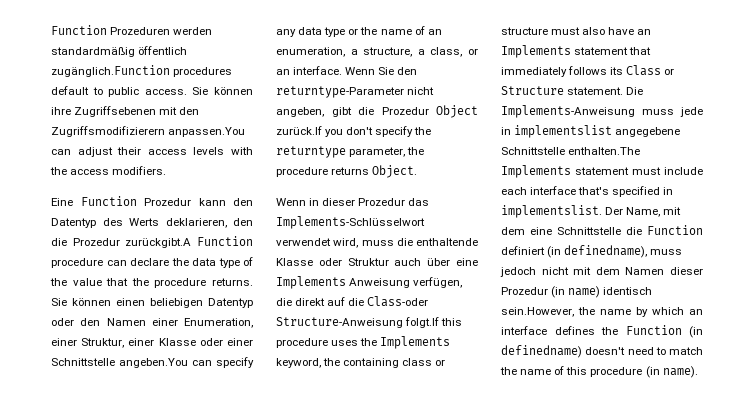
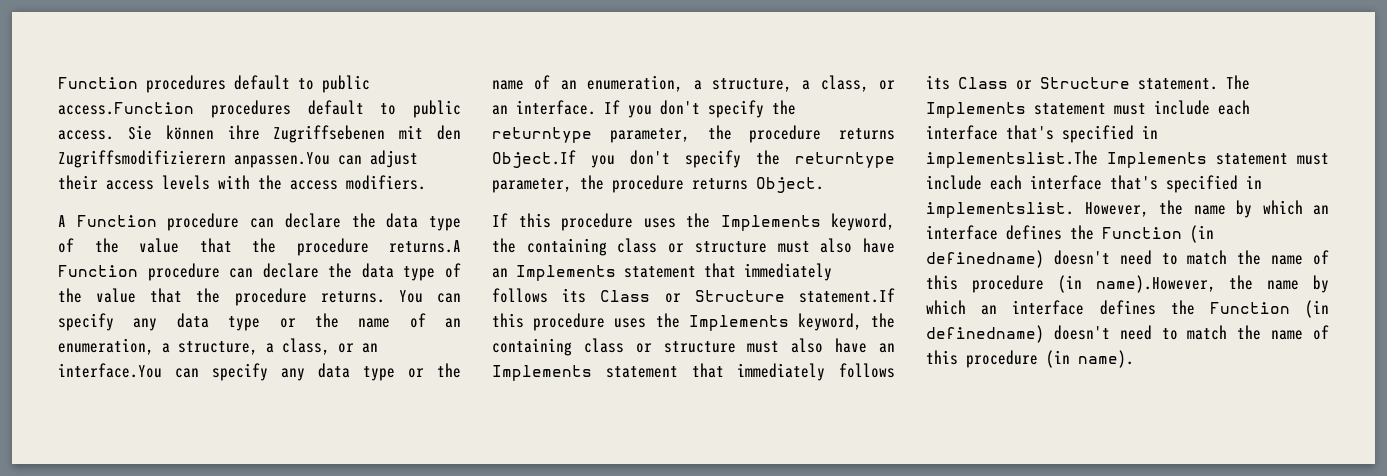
[51,25,213,35] [51,46,188,57] [51,65,170,77] Function Prozeduren werden standardmäßig öffentlich zugänglich.Function -> [58,75,370,93] [58,102,194,115] Function procedures default to public access.Function
[51,196,253,206] [51,218,253,228] [51,238,192,248] Eine Function Prozedur kann den Datentyp des Werts deklarieren, den die Prozedur zurückgibt.A -> [58,213,462,231] [58,238,461,256] A Function procedure can declare the data type of the value that the procedure returns.A
[51,298,253,308] [51,318,253,328] [51,338,253,348] [51,358,188,368] Sie können einen beliebigen Datentyp oder den Namen einer Enumeration, einer Struktur, einer Klasse oder einer Schnittstelle angeben.You -> [398,290,462,303] [58,313,461,331] [58,338,378,355] [58,363,162,378] You can specify any data type or the name of an enumeration, a structure, a class, or an interface.You
[345,67,418,75] [276,86,435,98] [276,105,478,118] [276,126,322,135] Wenn Sie den returntype-Parameter nicht angeben, gibt die Prozedur Object zurück.If -> [604,100,796,118] [492,125,895,143] [492,150,576,168] If you don't specify the returntype parameter, the procedure returns Object.If
[276,198,430,206] [276,216,425,229] [276,238,478,248] [276,258,478,266] [276,276,463,289] [276,296,429,307] [276,317,440,328] Wenn in dieser Prozedur das Implements-Schlüsselwort verwendet wird, muss die enthaltende Klasse oder Struktur auch über eine Implements Anweisung verfügen, die direkt auf die Class-oder Structure-Anweisung folgt.If -> [492,213,895,231] [492,238,895,256] [492,263,832,281] [492,288,895,303] If this procedure uses the Implements keyword, the containing class or structure must also have an Implements statement that immediately follows its Class or Structure statement.If
[626,87,644,95] [501,105,703,118] [501,125,681,138] [501,147,641,155] Die Implements-Anweisung muss jede in implementslist angegebene Schnittstelle enthalten.The -> [1226,75,1250,90] [926,100,1250,118] [926,125,1158,143] [926,150,1098,168] The Implements statement must include each interface that's specified in implementslist.The
[605,207,682,217] [501,225,703,235] [501,245,683,258] [500,267,703,277] [501,286,653,298] [501,307,574,317] Der Name, mit dem eine Schnittstelle die Function definiert (in definedname), muss jedoch nicht mit dem Namen dieser Prozedur (in name) identisch sein.However, -> [1084,200,1329,218] [926,225,1214,243] [926,250,1329,268] [926,275,1216,293] However, the name by which an interface defines the Function (in definedname) doesn't need to match the name of this procedure (in name).However,

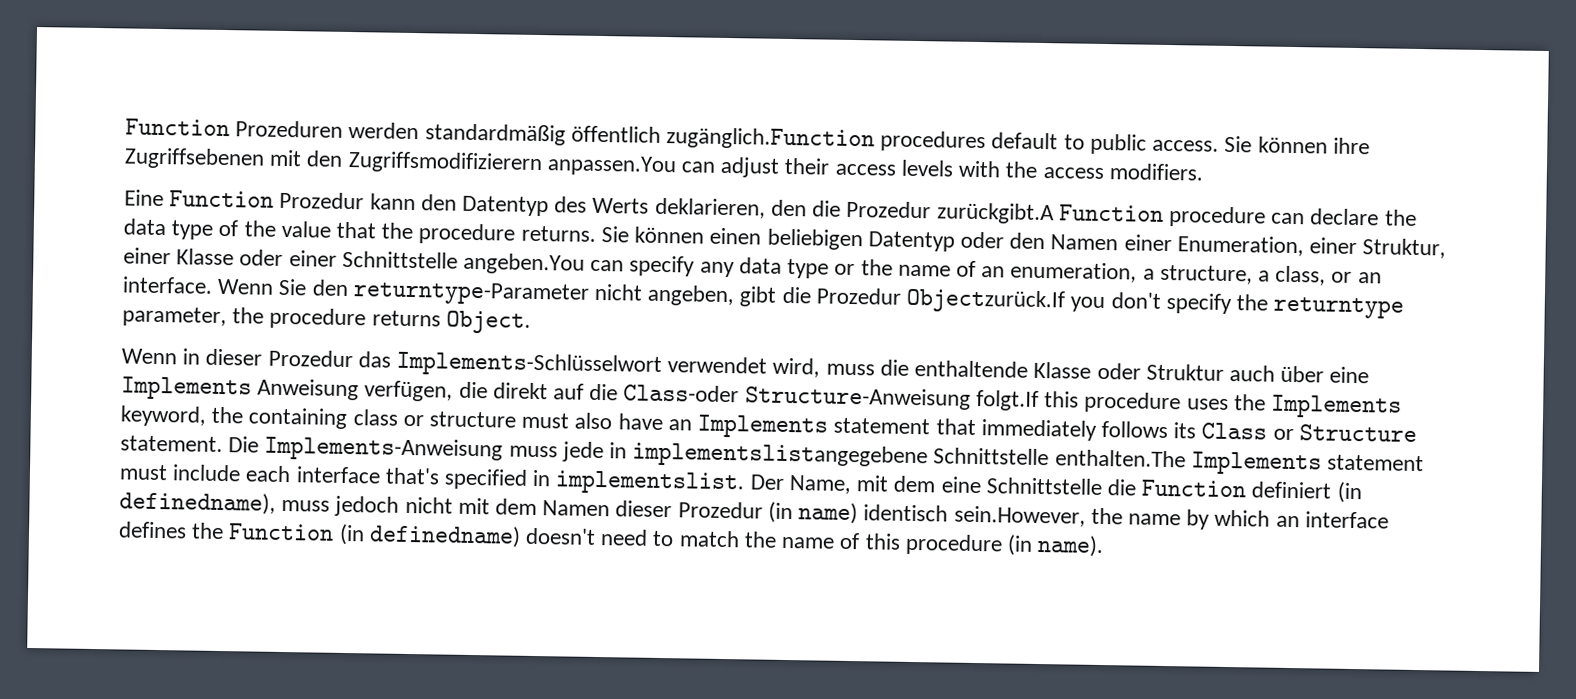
[58,75,370,93] [58,102,194,115] Function procedures default to public access.Function -> [125,118,876,151] Function Prozeduren werden standardmäßig öffentlich zugänglich.Function
[58,213,462,231] [58,238,461,256] A Function procedure can declare the data type of the value that the procedure returns.A -> [124,189,1055,225] Eine Function Prozedur kann den Datentyp des Werts deklarieren, den die Prozedur zurückgibt.A
[398,290,462,303] [58,313,461,331] [58,338,378,355] [58,363,162,378] You can specify any data type or the name of an enumeration, a structure, a class, or an interface.You -> [600,226,1447,259] [123,247,586,275] Sie können einen beliebigen Datentyp oder den Namen einer Enumeration, einer Struktur, einer Klasse oder einer Schnittstelle angeben.You
[604,100,796,118] [492,125,895,143] [492,150,576,168] If you don't specify the returntype parameter, the procedure returns Object.If -> [217,278,1066,314] Wenn Sie den returntype-Parameter nicht angeben, gibt die Prozedur Objectzurück.If
[492,213,895,231] [492,238,895,256] [492,263,832,281] [492,288,895,303] If this procedure uses the Implements keyword, the containing class or structure must also have an Implements statement that immediately follows its Class or Structure statement.If -> [121,348,1370,384] [121,376,1039,411] Wenn in dieser Prozedur das Implements-Schlüsselwort verwendet wird, muss die enthaltende Klasse oder Struktur auch über eine Implements Anweisung verfügen, die direkt auf die Class-oder Structure-Anweisung folgt.If
[1226,75,1250,90] [926,100,1250,118] [926,125,1158,143] [926,150,1098,168] The Implements statement must include each interface that's specified in implementslist.The -> [228,436,1186,470] Die Implements-Anweisung muss jede in implementslistangegebene Schnittstelle enthalten.The
[1084,200,1329,218] [926,225,1214,243] [926,250,1329,268] [926,275,1216,293] However, the name by which an interface defines the Function (in definedname) doesn't need to match the name of this procedure (in name).However, -> [749,474,1362,504] [119,491,1086,527] Der Name, mit dem eine Schnittstelle die Function definiert (in definedname), muss jedoch nicht mit dem Namen dieser Prozedur (in name) identisch sein.However,

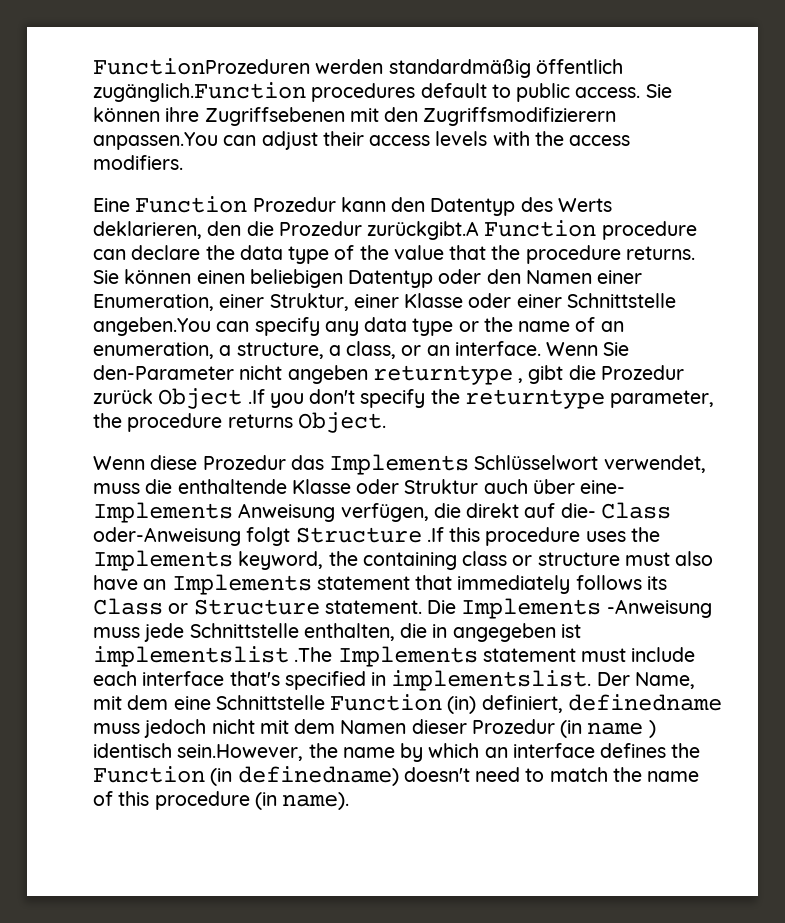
[125,118,344,138] Function Prozeduren -> [93,58,310,75] FunctionProzeduren
[311,279,1066,314] den returntype-Parameter nicht angeben, gibt die Prozedur Objectzurück.If -> [93,365,684,385] [93,388,265,409] den-Parameter nicht angeben returntype , gibt die Prozedur zurück Object .If
[182,348,821,379] in dieser Prozedur das Implements-Schlüsselwort verwendet wird, -> [150,454,706,475] diese Prozedur das Implements Schlüsselwort verwendet,
[1329,366,1370,384] eine -> [580,480,626,494] eine-
[589,383,1039,411] die Class-oder Structure-Anweisung folgt.If -> [560,502,671,519] [93,527,444,546] die- Class oder-Anweisung folgt Structure .If
[264,436,1186,470] Implements-Anweisung muss jede in implementslistangegebene Schnittstelle enthalten.The -> [461,598,712,619] [93,623,581,642] [93,646,333,667] Implements -Anweisung muss jede Schnittstelle enthalten, die in angegeben ist implementslist .The
[1106,479,1362,504] [119,491,276,515] die Function definiert (in definedname), -> [330,694,722,714] Function (in) definiert, definedname
[798,502,859,525] name) -> [587,720,656,738] name )

